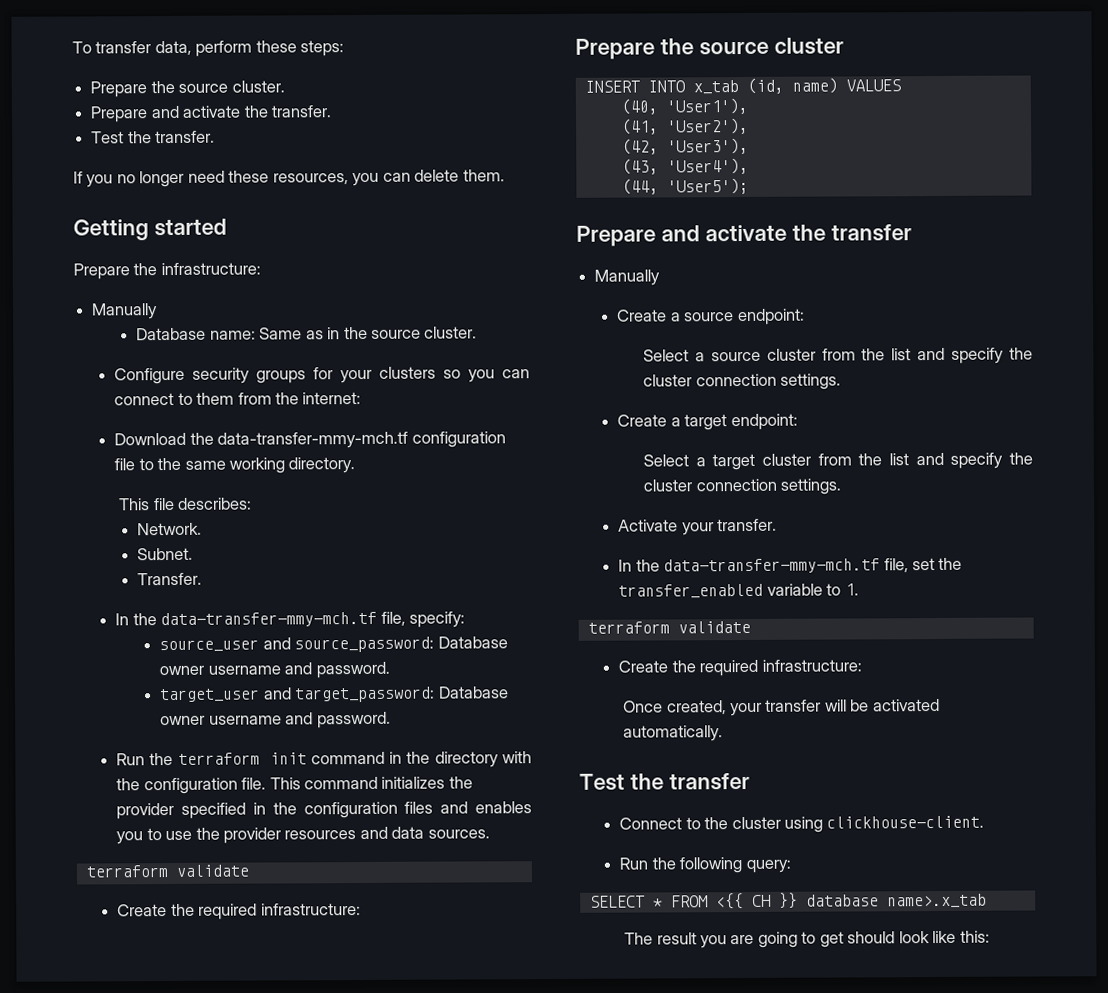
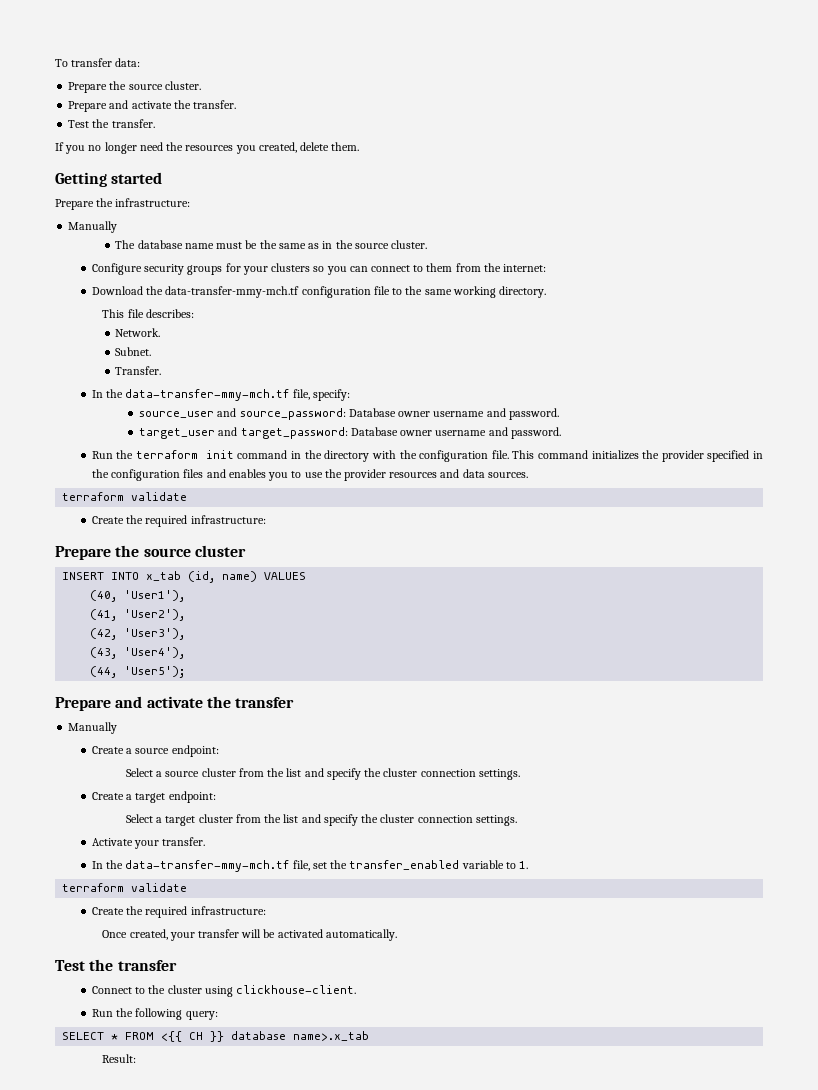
[154,40,345,57] data, perform these steps: -> [115,58,141,67] data:
[228,170,411,187] these resources, you can -> [166,142,297,154] the resources you created,
[136,327,303,341] Database name: Same -> [115,240,306,249] The database name must be the same
[624,930,990,949] The result you are going to get should look like this: -> [102,1054,137,1063] Result:

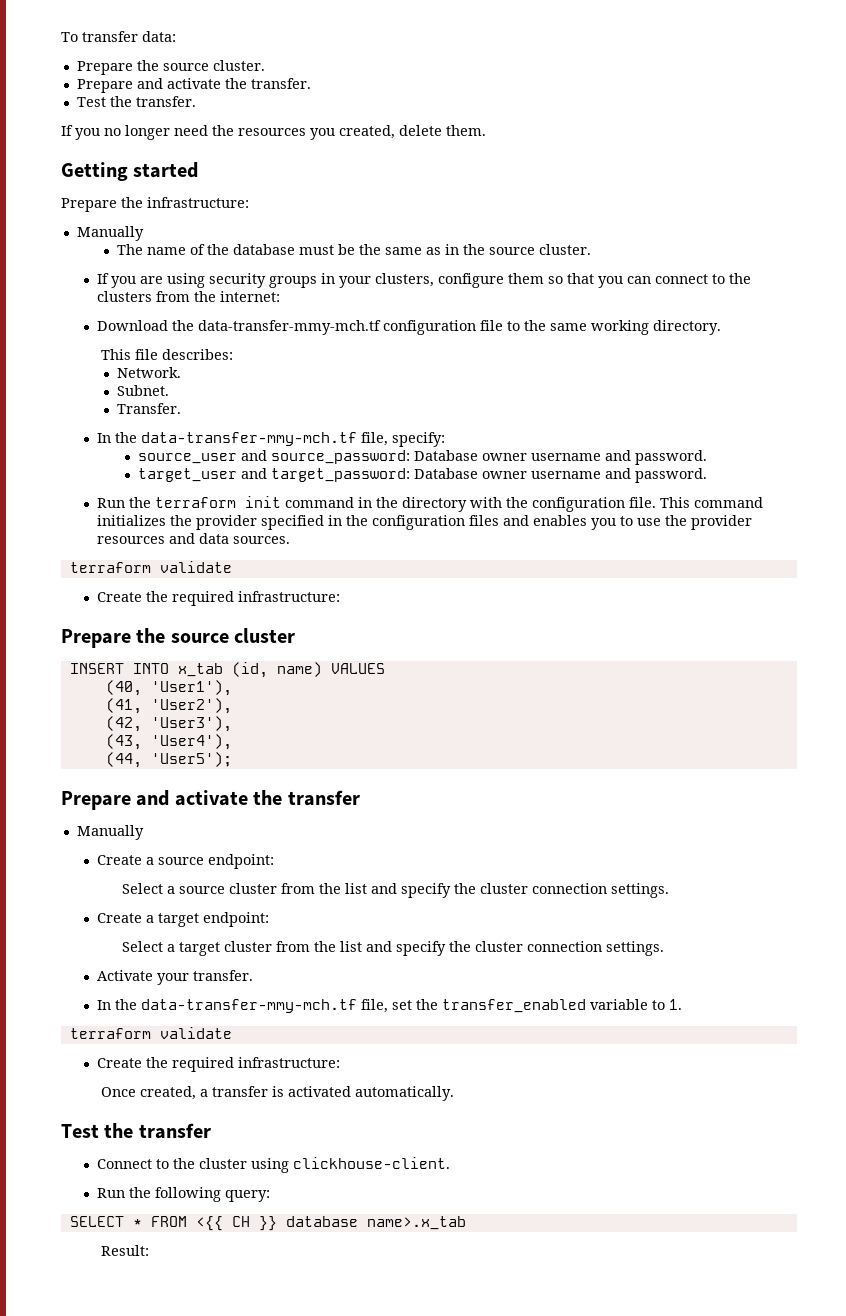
[137,240,214,249] database name -> [147,244,296,255] name of the database
[91,263,325,275] Configure security groups for your clusters so -> [97,273,595,288] If you are using security groups in your clusters, configure them so that
[426,263,453,272] them -> [729,273,752,284] [97,291,153,302] the clusters
[169,929,276,941] your transfer will be -> [200,1086,285,1097] a transfer is

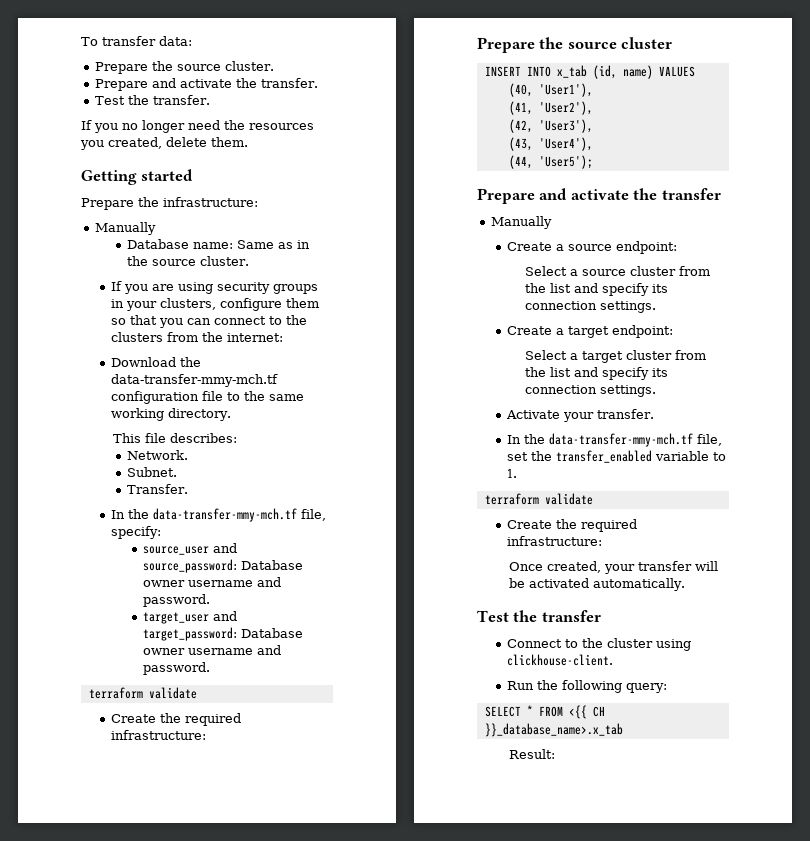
[117,244,423,255] The name of the database must be the same -> [127,239,275,249] Database name: Same
[97,496,764,512] [97,515,753,530] [97,533,291,544] // Run the terraform init command in the directory with the configuration file. This command initializes the provider specified in the configuration files and enables you to use the provider resources and data sources. -> (211, 668) none
[453,883,528,894] the cluster -> [652,284,669,293] its
[448,941,523,952] the cluster -> [652,368,669,377] its
[200,1086,285,1097] a transfer is -> [604,561,719,574] [509,578,526,588] your transfer will be
[258,1216,466,1231] }} database name>.x_tab -> [484,723,623,737] }}_database_name>.x_tab

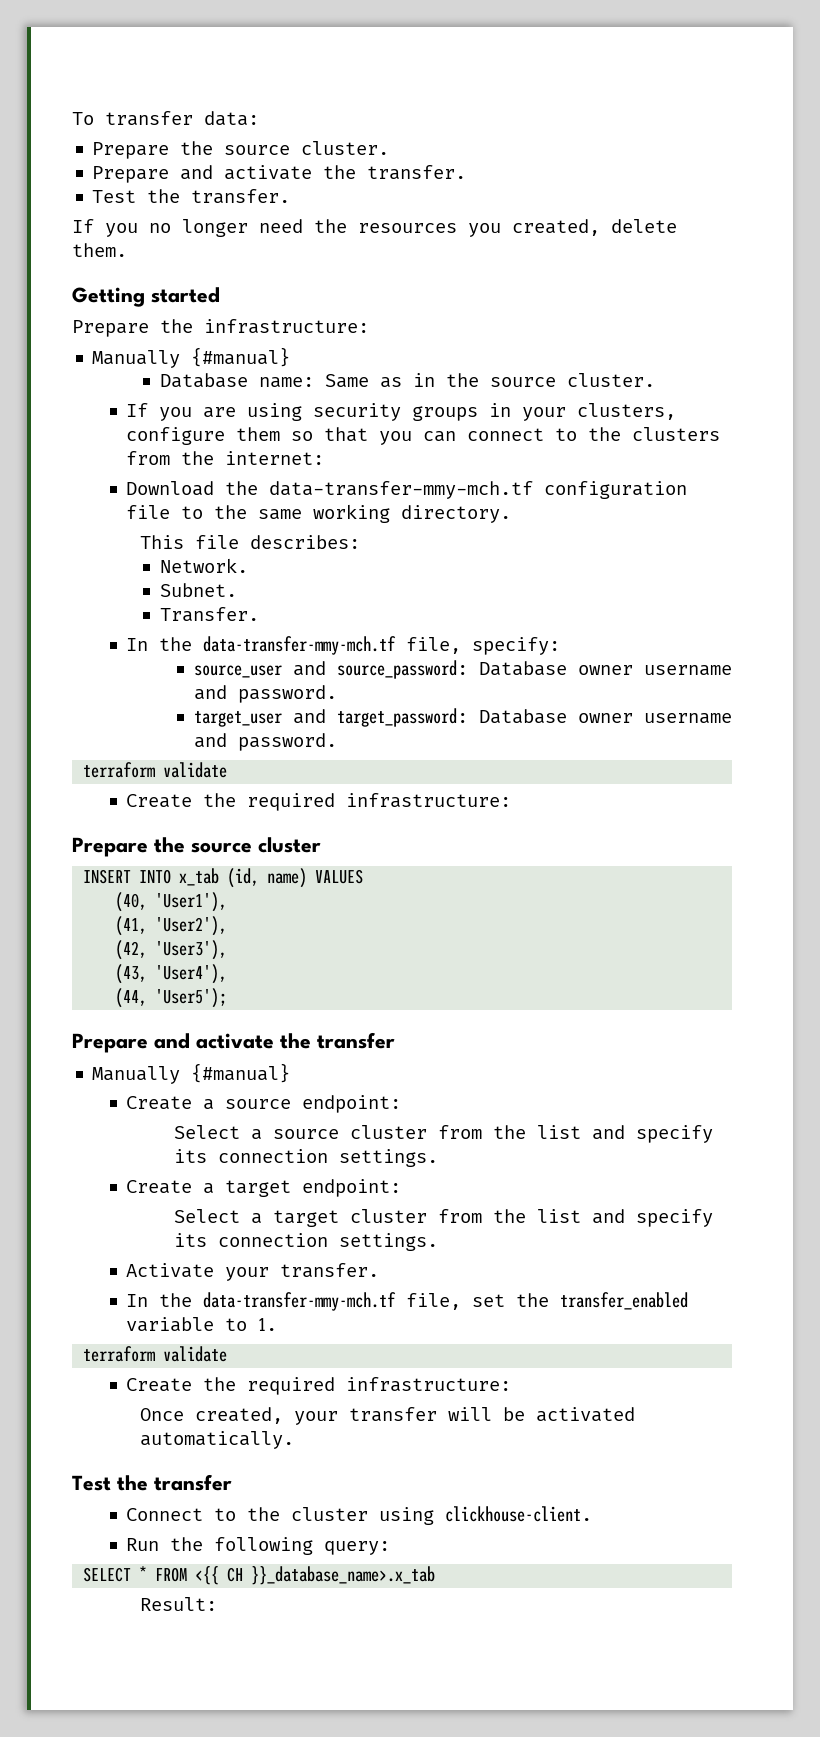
(156, 228) none -> [191,347,291,367] {#manual}
(552, 222) none -> [191,1063,291,1083] {#manual}

